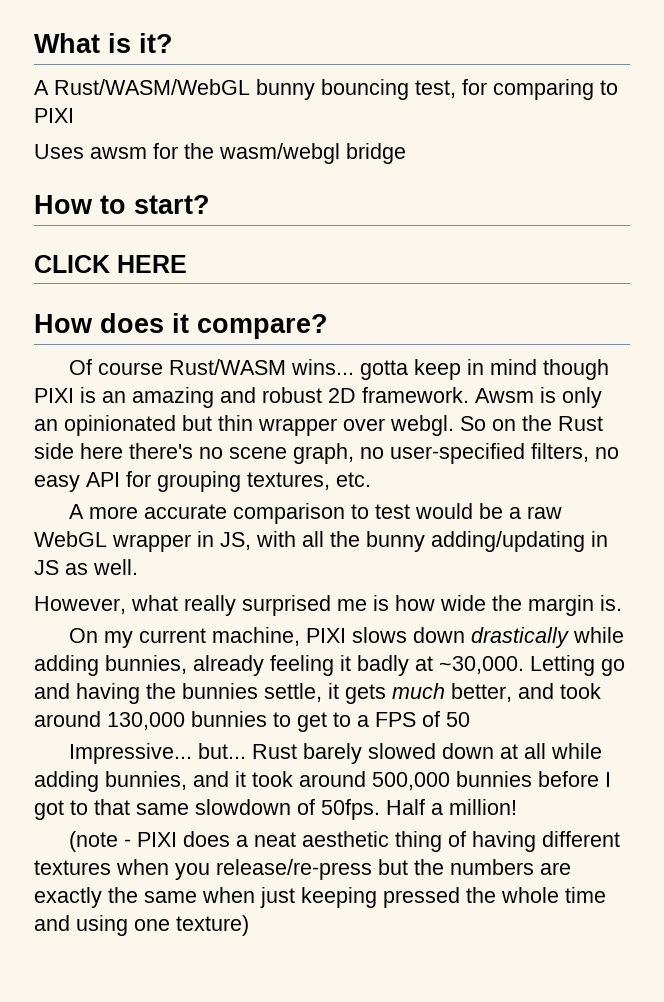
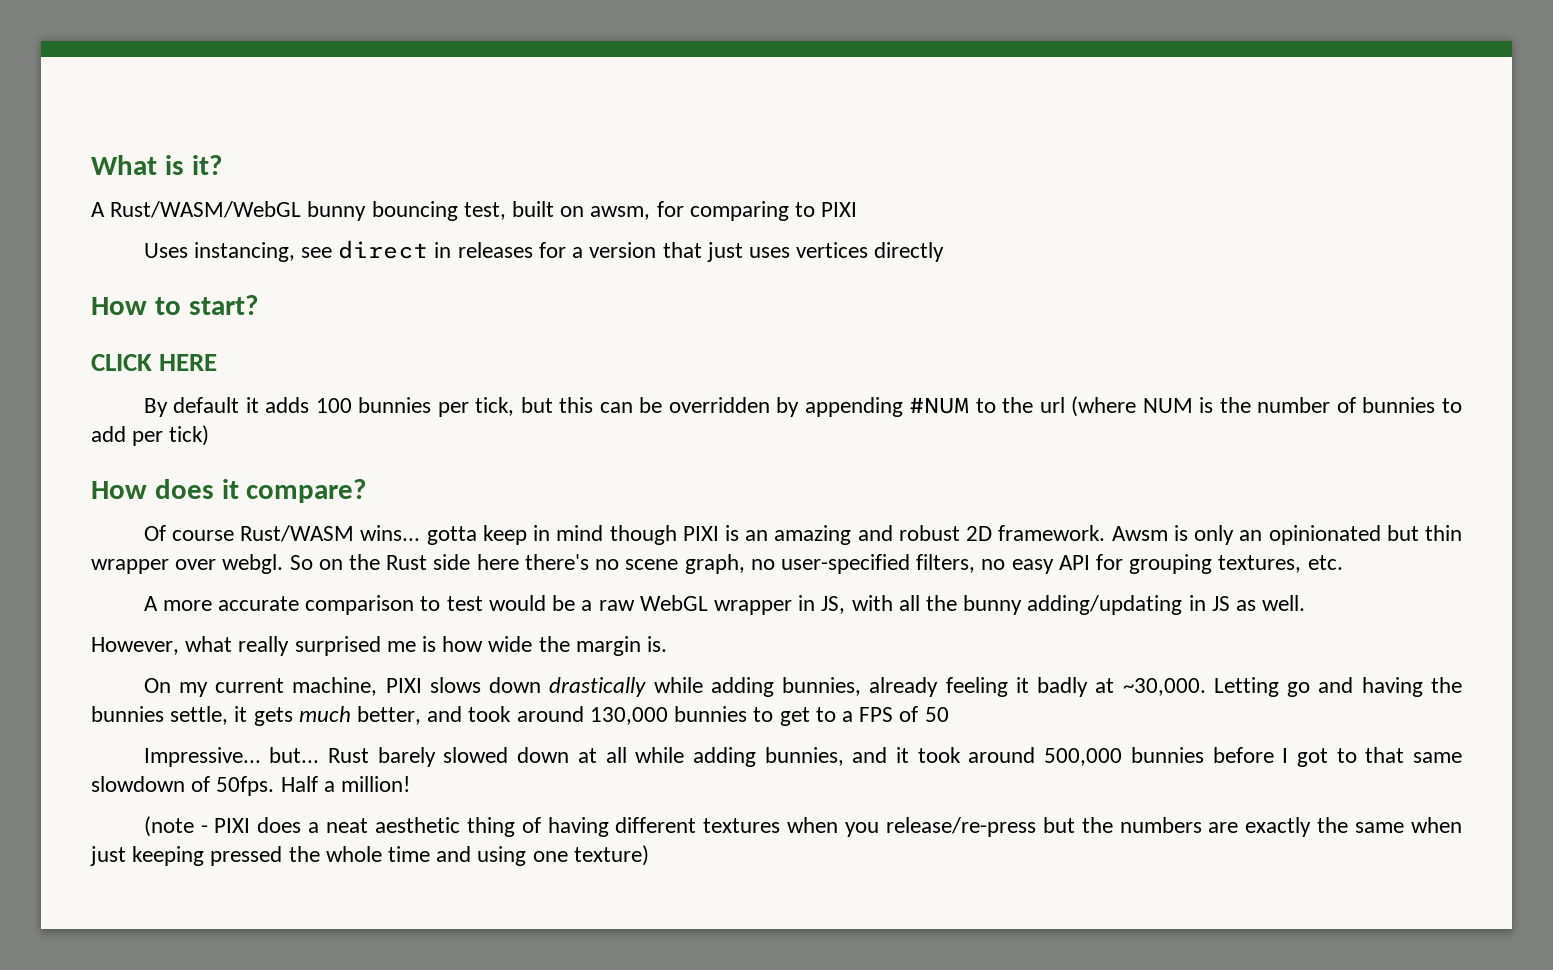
(456, 89) none -> [512,201,651,220] built on awsm,
[90,143,406,164] awsm for the wasm/webgl bridge -> [193,240,945,262] instancing, see direct in releases for a version that just uses vertices directly
(187, 264) none -> [143,396,1462,417] [91,425,210,446] // By default it adds 100 bunnies per tick, but this can be overridden by appending #NUM to the url (where NUM is the number of bunnies to add per tick)

